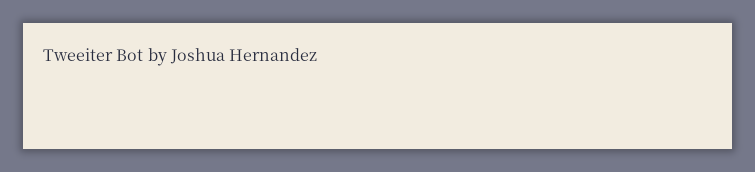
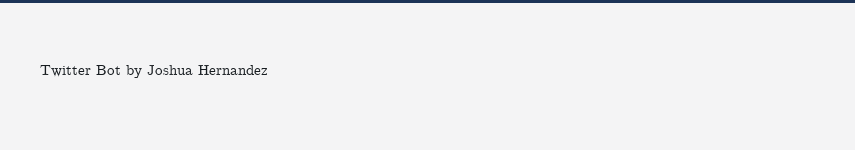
[43,48,113,61] Tweeiter -> [40,65,91,77] Twitter

